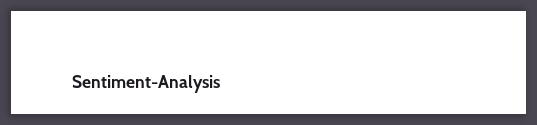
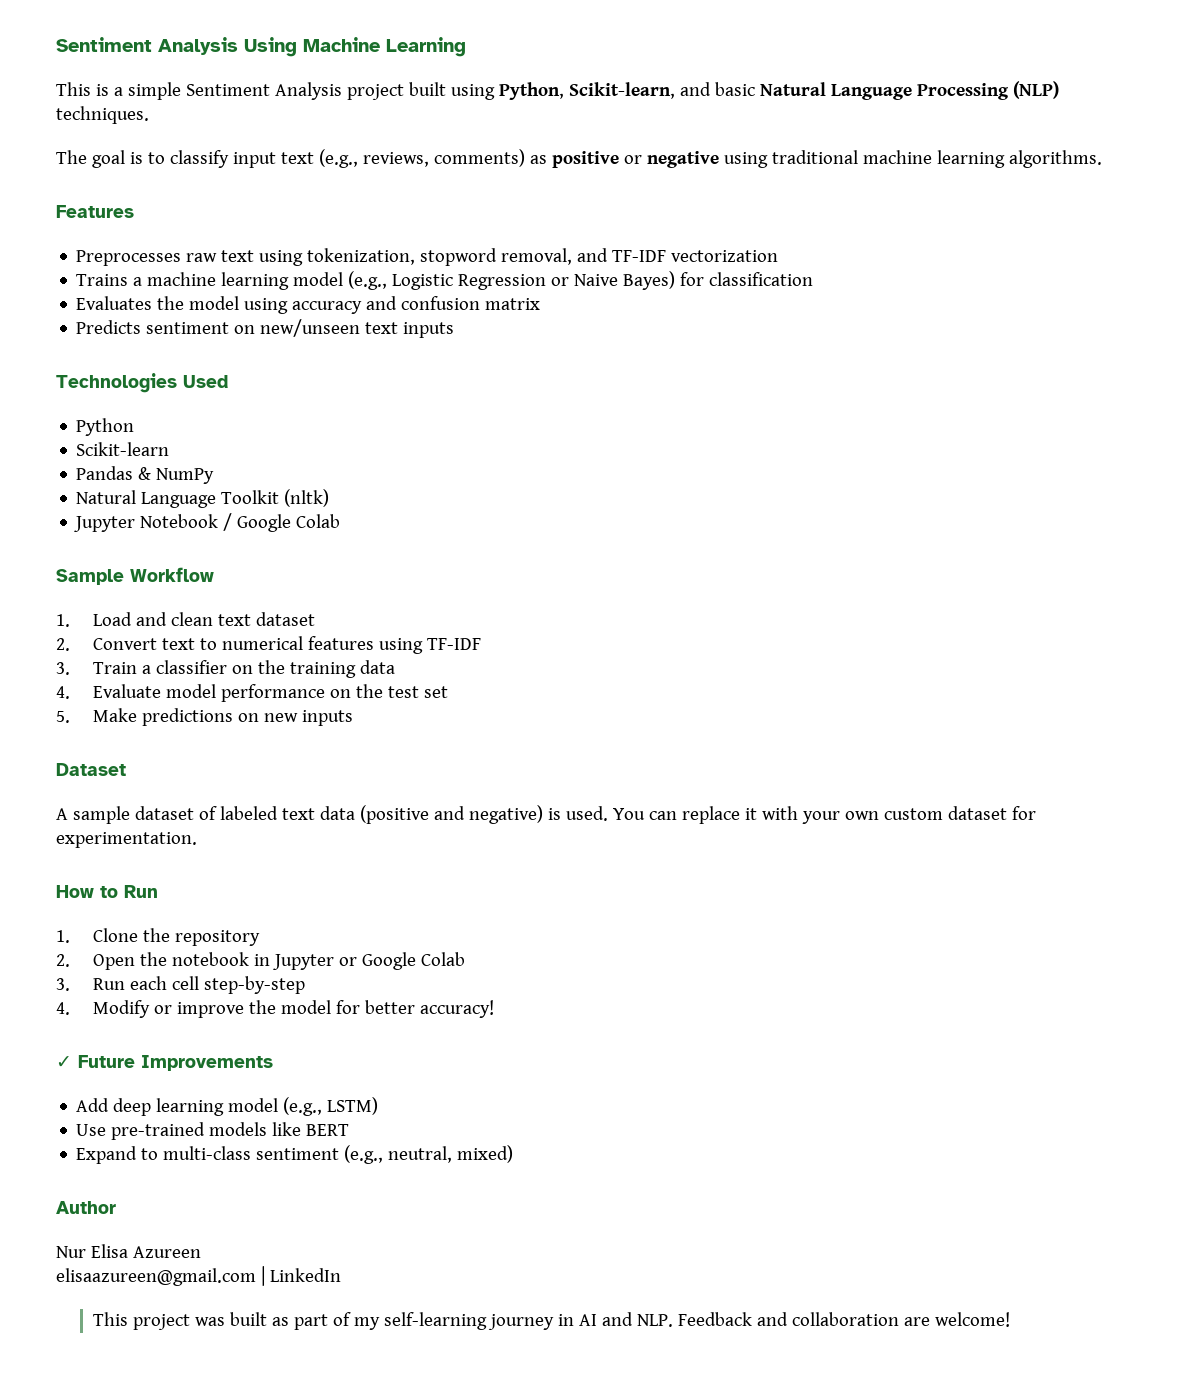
[72,75,220,93] Sentiment-Analysis -> [56,37,466,57] [56,81,1059,100] [56,106,149,124] [56,149,1102,168] [56,205,134,218] [76,248,779,266] [76,271,814,290] [76,296,541,314] [76,319,455,338] [56,373,228,393] [76,418,135,436] [76,442,170,456] [76,466,215,484] [76,489,330,508] [74,513,341,532] [56,567,214,585] [56,612,315,627] [56,636,481,654] [56,660,395,678] [56,684,448,702] [56,708,353,726] [56,763,126,776] [56,805,1036,824] [56,832,197,848] [56,885,158,898] [56,928,260,946] [56,952,465,970] [56,976,305,994] [56,1000,494,1018] [56,1055,273,1071] [76,1097,379,1116] [76,1122,350,1140] [76,1145,514,1164] [56,1201,116,1214] [56,1244,201,1258] [56,1266,341,1286] [92,1312,1010,1330] Sentiment Analysis Using Machine Learning // This is a simple Sentiment Analysis project built using Python, Scikit-learn, and basic Natural Language Processing (NLP) techniques. // The goal is to classify input text (e.g., reviews, comments) as positive or negative using traditional machine learning algorithms. // Features // Preprocesses raw text using tokenization, stopword removal, and TF-IDF vectorization // Trains a machine learning model (e.g., Logistic Regression or Naive Bayes) for classification // Evaluates the model using accuracy and confusion matrix // Predicts sentiment on new/unseen text inputs // Technologies Used // Python // Scikit-learn // Pandas & NumPy // Natural Language Toolkit (nltk) // Jupyter Notebook / Google Colab // Sample Workflow // 1. Load and clean text dataset // 2. Convert text to numerical features using TF-IDF // 3. Train a classifier on the training data // 4. Evaluate model performance on the test set // 5. Make predictions on new inputs // Dataset // A sample dataset of labeled text data (positive and negative) is used. You can replace it with your own custom dataset for experimentation. // How to Run // 1. Clone the repository // 2. Open the notebook in Jupyter or Google Colab // 3. Run each cell step-by-step // 4. Modify or improve the model for better accuracy! // ✓ Future Improvements // Add deep learning model (e.g., LSTM) // Use pre-trained models like BERT // Expand to multi-class sentiment (e.g., neutral, mixed) // Author // Nur Elisa Azureen // elisaazureen@gmail.com | LinkedIn // This project was built as part of my self-learning journey in AI and NLP. Feedback and collaboration are welcome!

